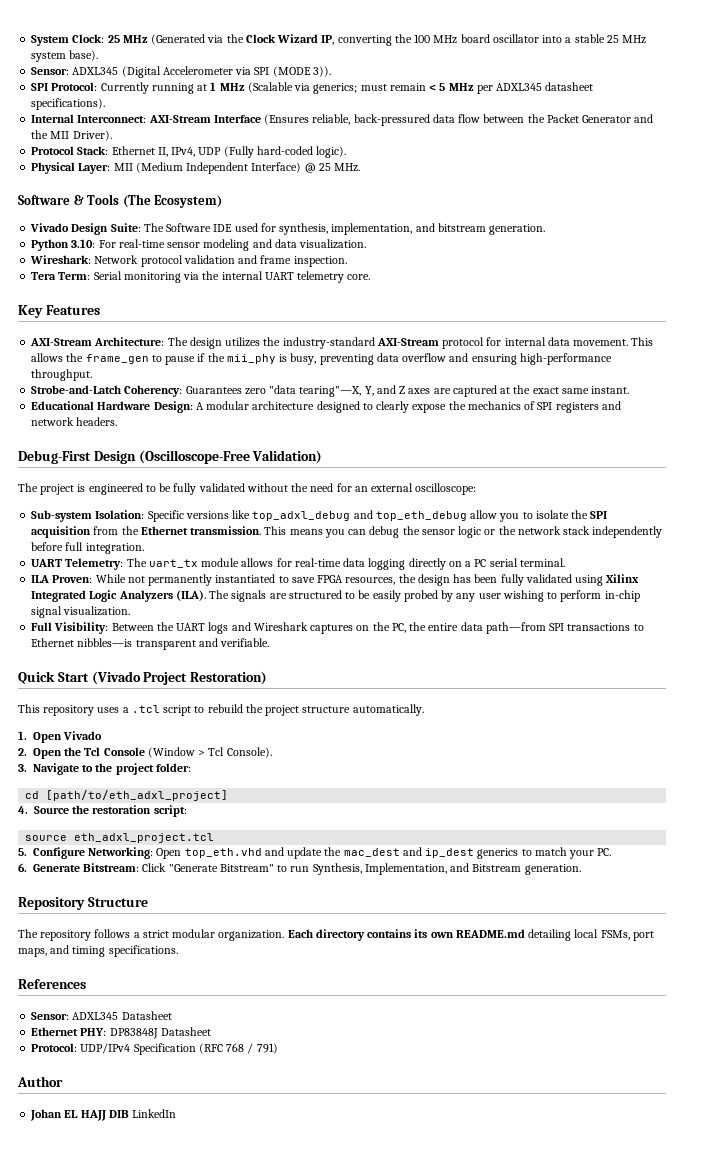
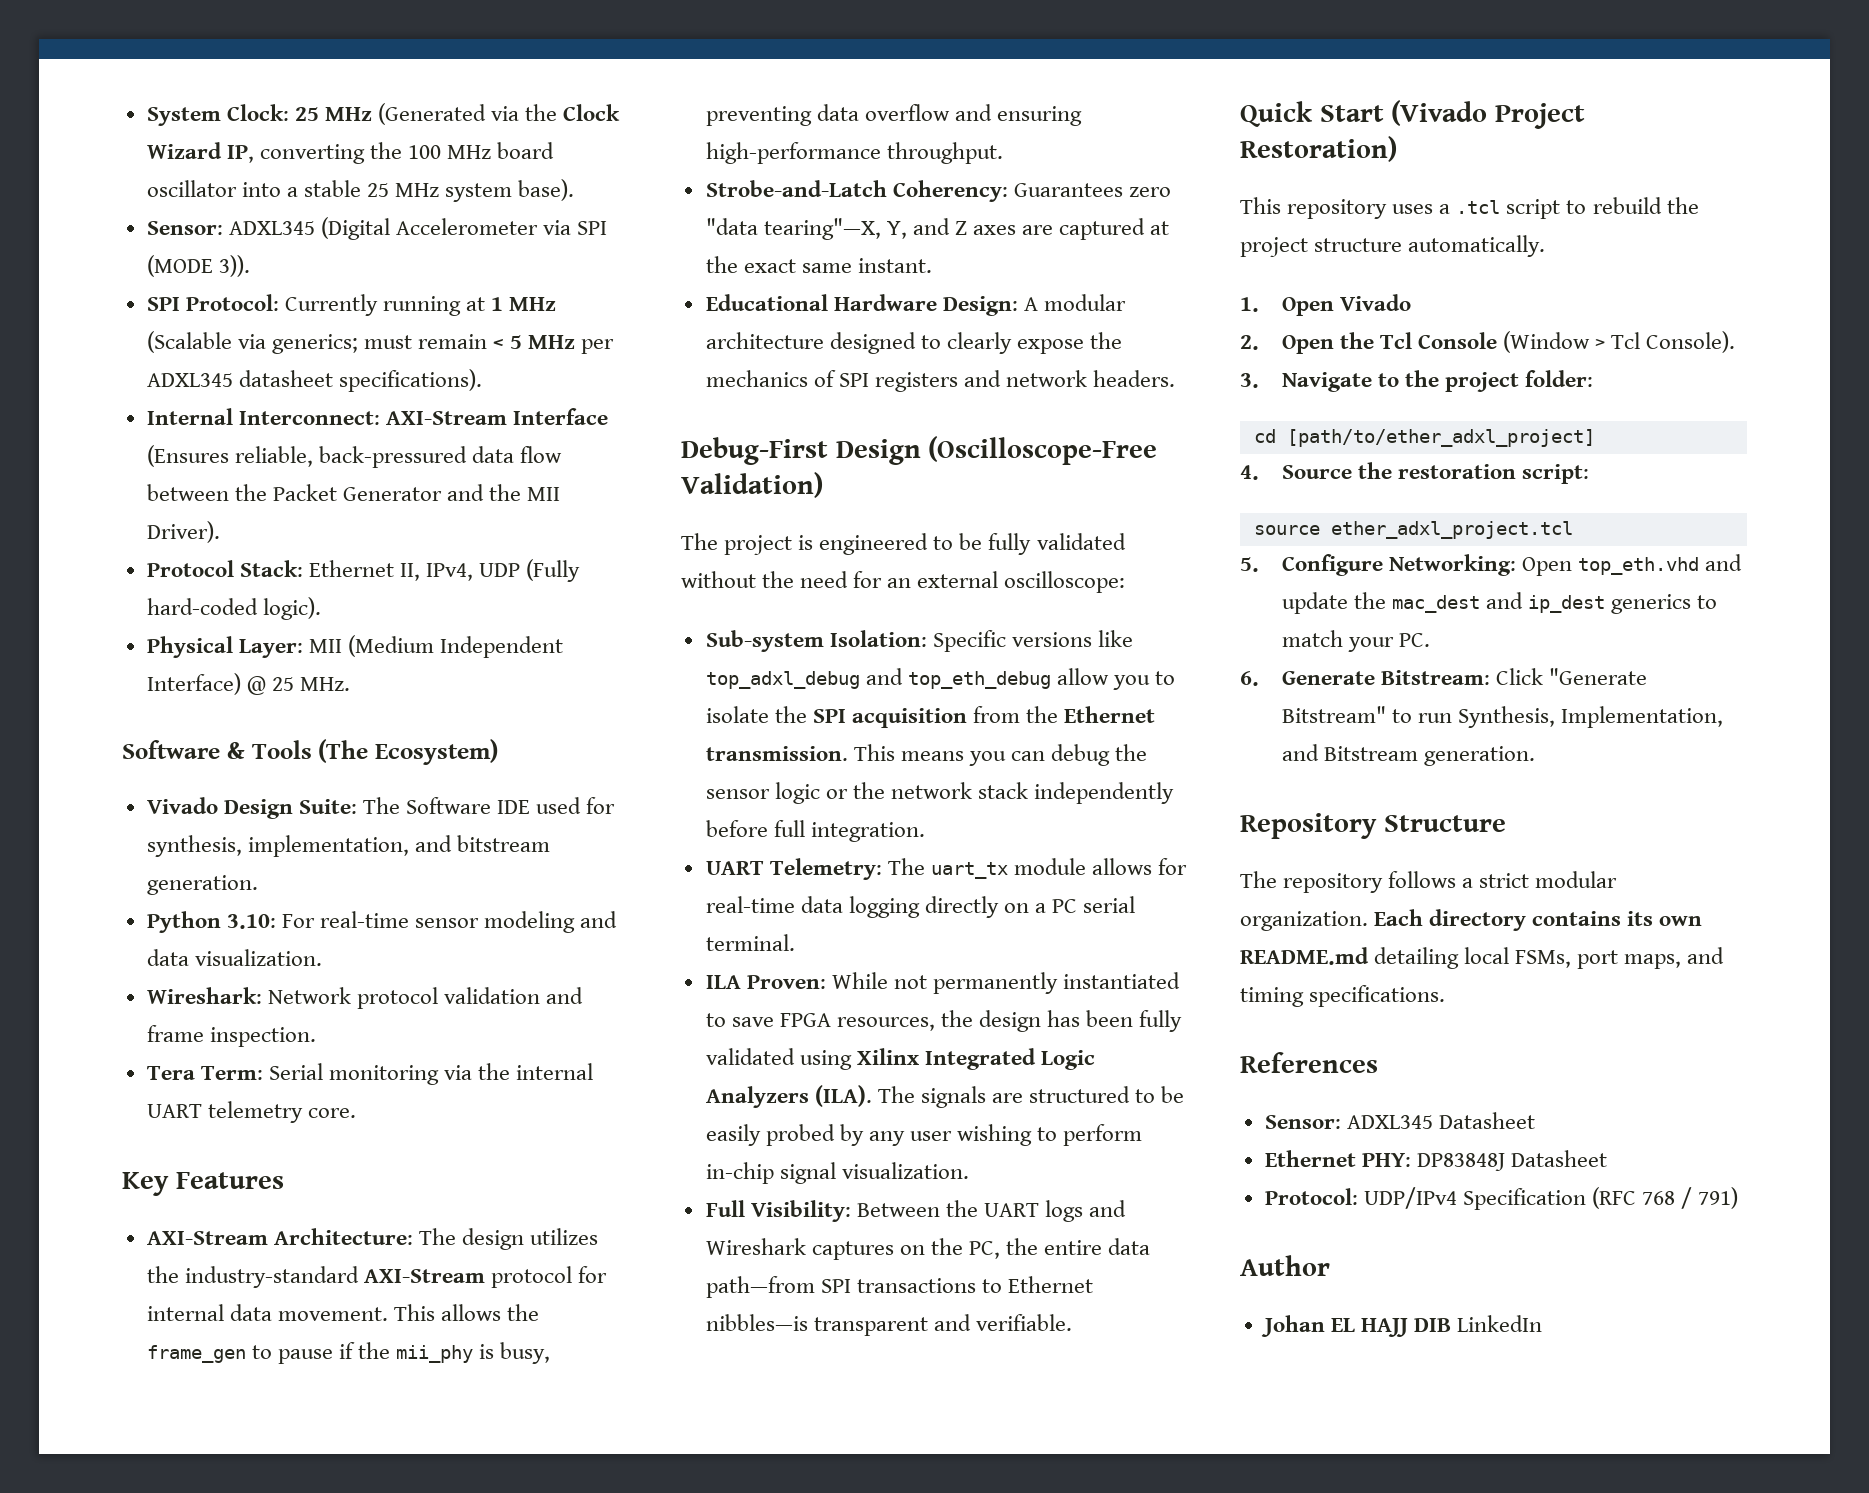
[46,790,229,801] [path/to/eth_adxl_project] -> [1286,429,1595,447] [path/to/ether_adxl_project]
[74,833,215,843] eth_adxl_project.tcl -> [1330,521,1573,539] ether_adxl_project.tcl

